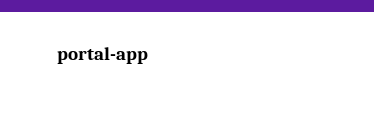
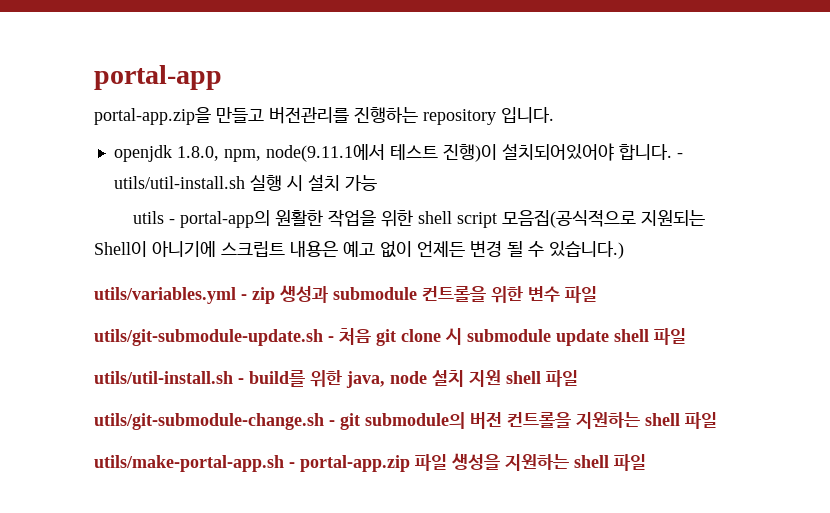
(148, 55) none -> [94,107,554,125] [113,143,683,162] [113,174,377,191] [132,209,705,228] [94,240,624,259] [94,285,597,304] [94,328,686,346] [94,370,578,388] [94,412,717,430] [94,453,646,472] // portal-app.zip을 만들고 버전관리를 진행하는 repository 입니다. // openjdk 1.8.0, npm, node(9.11.1에서 테스트 진행)이 설치되어있어야 합니다. - utils/util-install.sh 실행 시 설치 가능 // utils - portal-app의 원활한 작업을 위한 shell script 모음집(공식적으로 지원되는 Shell이 아니기에 스크립트 내용은 예고 없이 언제든 변경 될 수 있습니다.) // utils/variables.yml - zip 생성과 submodule 컨트롤을 위한 변수 파일 // utils/git-submodule-update.sh - 처음 git clone 시 submodule update shell 파일 // utils/util-install.sh - build를 위한 java, node 설치 지원 shell 파일 // utils/git-submodule-change.sh - git submodule의 버전 컨트롤을 지원하는 shell 파일 // utils/make-portal-app.sh - portal-app.zip 파일 생성을 지원하는 shell 파일

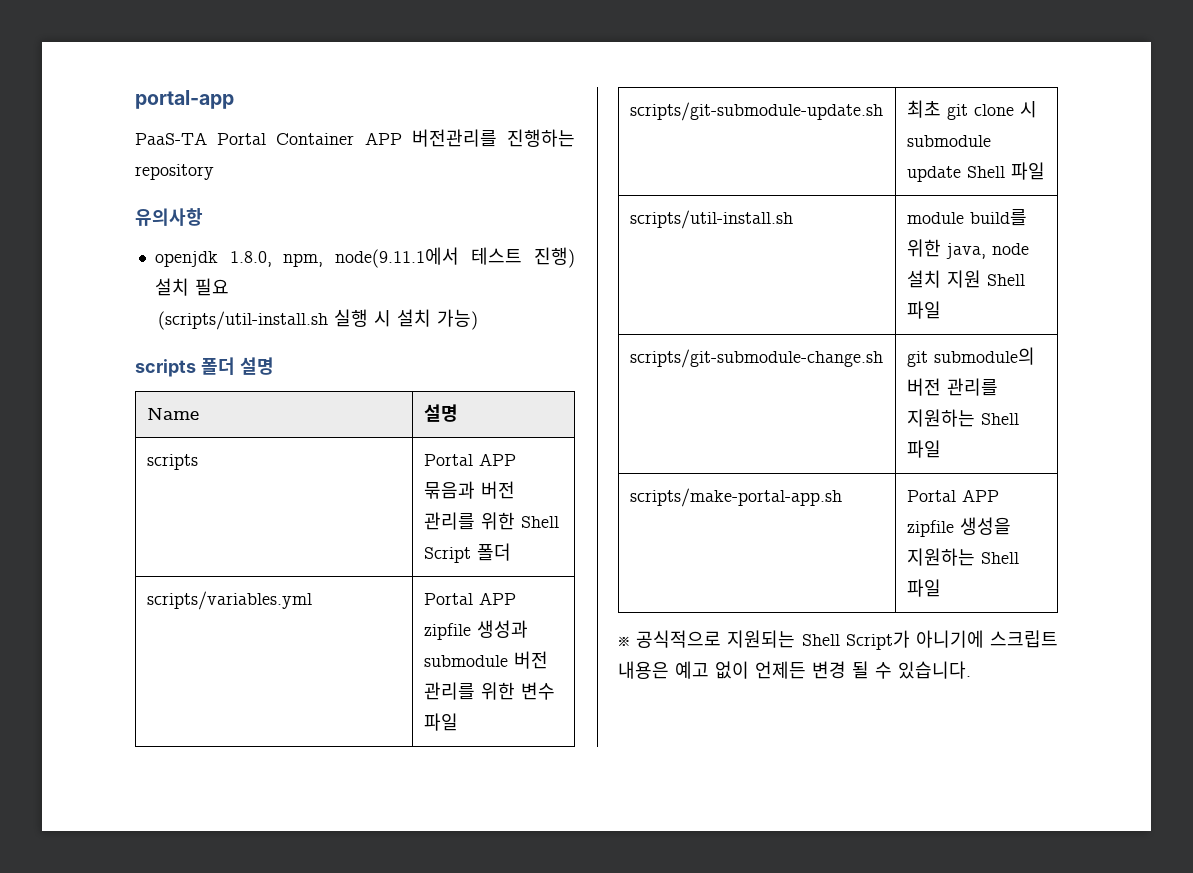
[94,107,264,125] portal-app.zip을 만들고 -> [135,132,402,145] PaaS-TA Portal Container APP
[501,107,554,123] 입니다. -> [135,208,203,226] // 유의사항
[442,143,683,162] [113,174,377,191] [132,209,705,228] [94,241,147,257] 진행)이 설치되어있어야 합니다. - utils/util-install.sh 실행 시 설치 가능 // utils - portal-app의 원활한 작업을 위한 shell script 모음집(공식적으로 지원되는 Shell이 -> [534,247,575,268] [154,278,229,296] [157,309,478,330] [135,357,274,377] [147,407,200,420] [424,404,459,422] [147,454,199,470] [424,453,517,466] [424,481,516,499] [424,512,560,530] [424,543,512,563] [147,591,313,610] [424,592,517,605] [424,620,529,640] [424,651,549,669] [424,682,556,700] [424,713,459,731] [630,102,884,121] [907,100,1038,120] [907,135,992,147] [907,162,1046,182] [630,210,794,229] [907,209,1028,226] [907,239,1030,259] [907,270,1026,288] [907,301,942,319] [630,349,884,368] [907,347,1036,367] [907,378,999,396] [907,409,1020,427] [907,440,942,458] [630,488,843,507] [907,489,1000,502] [907,517,1012,537] [907,548,1020,566] [907,579,942,597] [618,630,910,650] 진행) 설치 필요 // (scripts/util-install.sh 실행 시 설치 가능) // scripts 폴더 설명 // Name | 설명 // scripts | Portal APP 묶음과 버전 관리를 위한 Shell Script 폴더 // scripts/variables.yml | Portal APP zipfile 생성과 submodule 버전 관리를 위한 변수 파일 // scripts/git-submodule-update.sh | 최초 git clone 시 submodule update Shell 파일 // scripts/util-install.sh | module build를 위한 java, node 설치 지원 Shell 파일 // scripts/git-submodule-change.sh | git submodule의 버전 관리를 지원하는 Shell 파일 // scripts/make-portal-app.sh | Portal APP zipfile 생성을 지원하는 Shell 파일 // ※ 공식적으로 지원되는 Shell Script가
[549,241,624,259] [94,285,597,304] [94,328,686,346] [94,370,578,388] [94,412,717,430] [94,453,646,472] 있습니다.) // utils/variables.yml - zip 생성과 submodule 컨트롤을 위한 변수 파일 // utils/git-submodule-update.sh - 처음 git clone 시 submodule update shell 파일 // utils/util-install.sh - build를 위한 java, node 설치 지원 shell 파일 // utils/git-submodule-change.sh - git submodule의 버전 컨트롤을 지원하는 shell 파일 // utils/make-portal-app.sh - portal-app.zip 파일 생성을 지원하는 shell 파일 -> [898,661,971,679] 있습니다.

